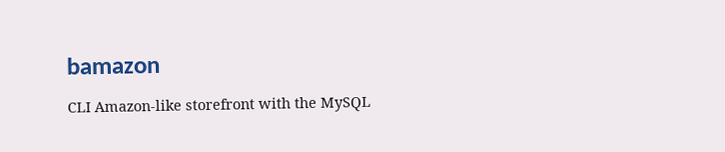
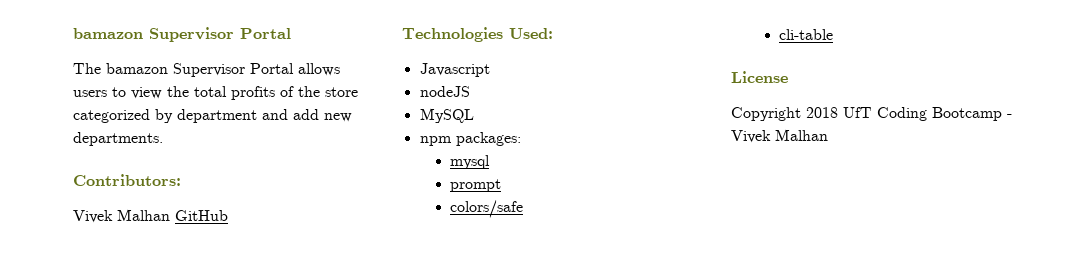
[66,55,160,75] [67,96,371,113] bamazon // CLI Amazon-like storefront with the MySQL -> [73,27,291,42] [73,63,340,77] [73,86,358,100] [73,109,352,123] [73,132,163,146] [73,174,181,186] [73,209,228,223] [402,27,553,42] [419,63,490,77] [419,86,470,97] [419,108,474,123] [419,132,521,146] [450,155,491,169] [450,179,502,192] [450,200,524,218] [779,29,834,40] [731,71,788,83] [731,107,1012,121] [731,129,828,143] bamazon Supervisor Portal // The bamazon Supervisor Portal allows users to view the total profits of the store categorized by department and add new departments. // Contributors: // Vivek Malhan GitHub // Technologies Used: // Javascript // nodeJS // MySQL // npm packages: // mysql // prompt // colors/safe // cli-table // License // Copyright 2018 UfT Coding Bootcamp - Vivek Malhan

